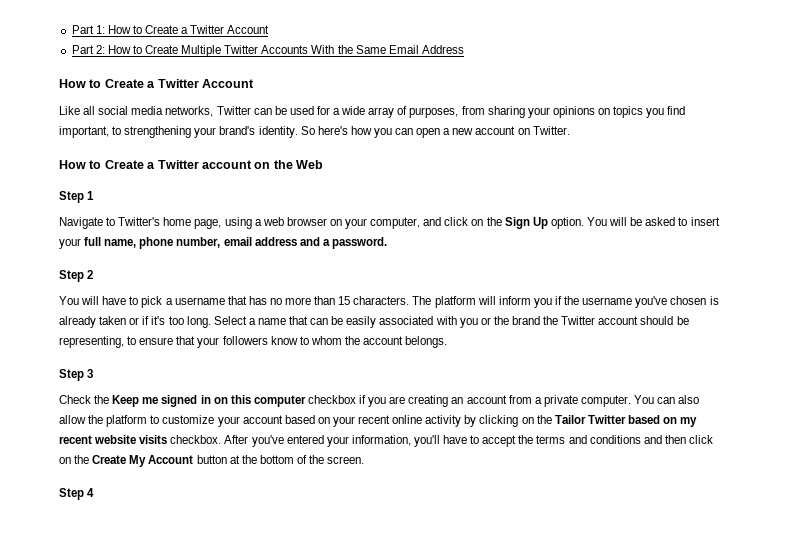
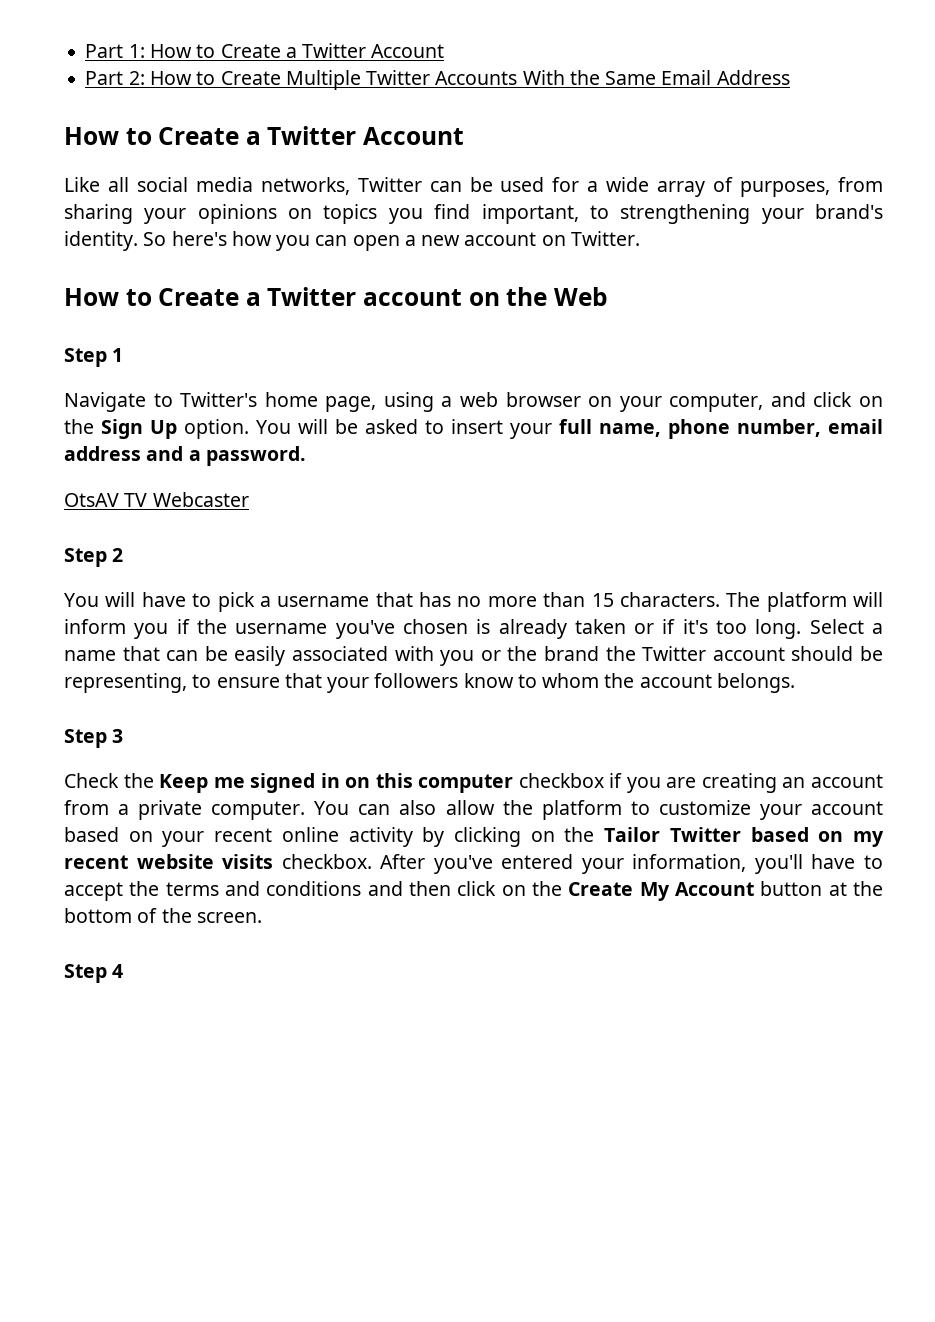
(387, 243) none -> [64,492,249,507] // OtsAV TV Webcaster

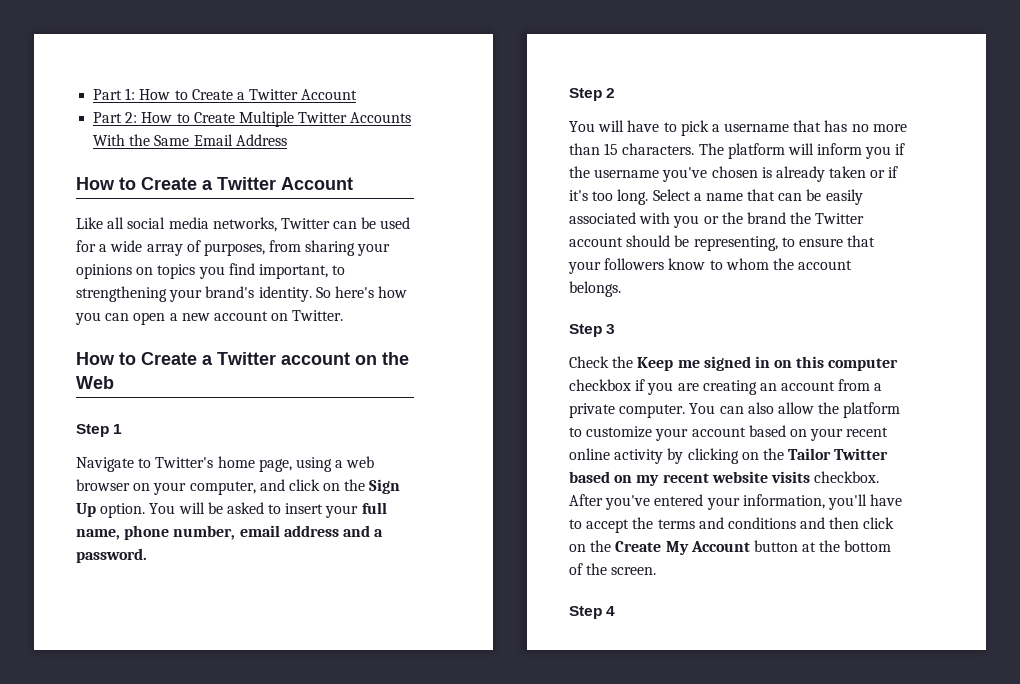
[64,492,249,507] // OtsAV TV Webcaster -> (147, 555) none

